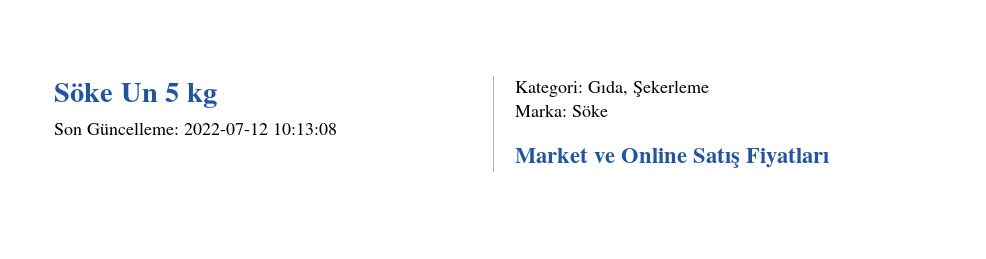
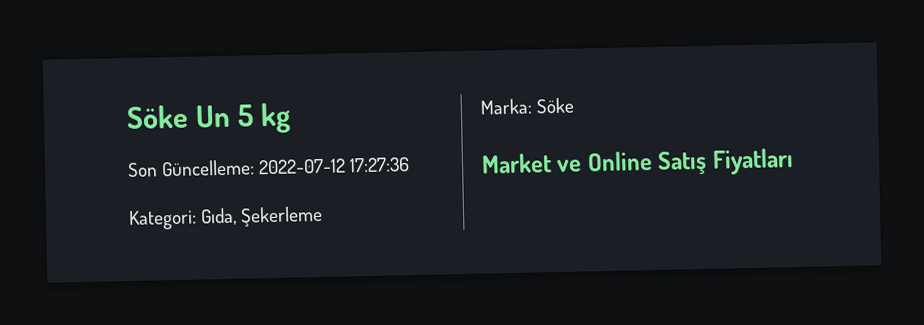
[273,123,337,135] 10:13:08 -> [349,157,411,173] 17:27:36

